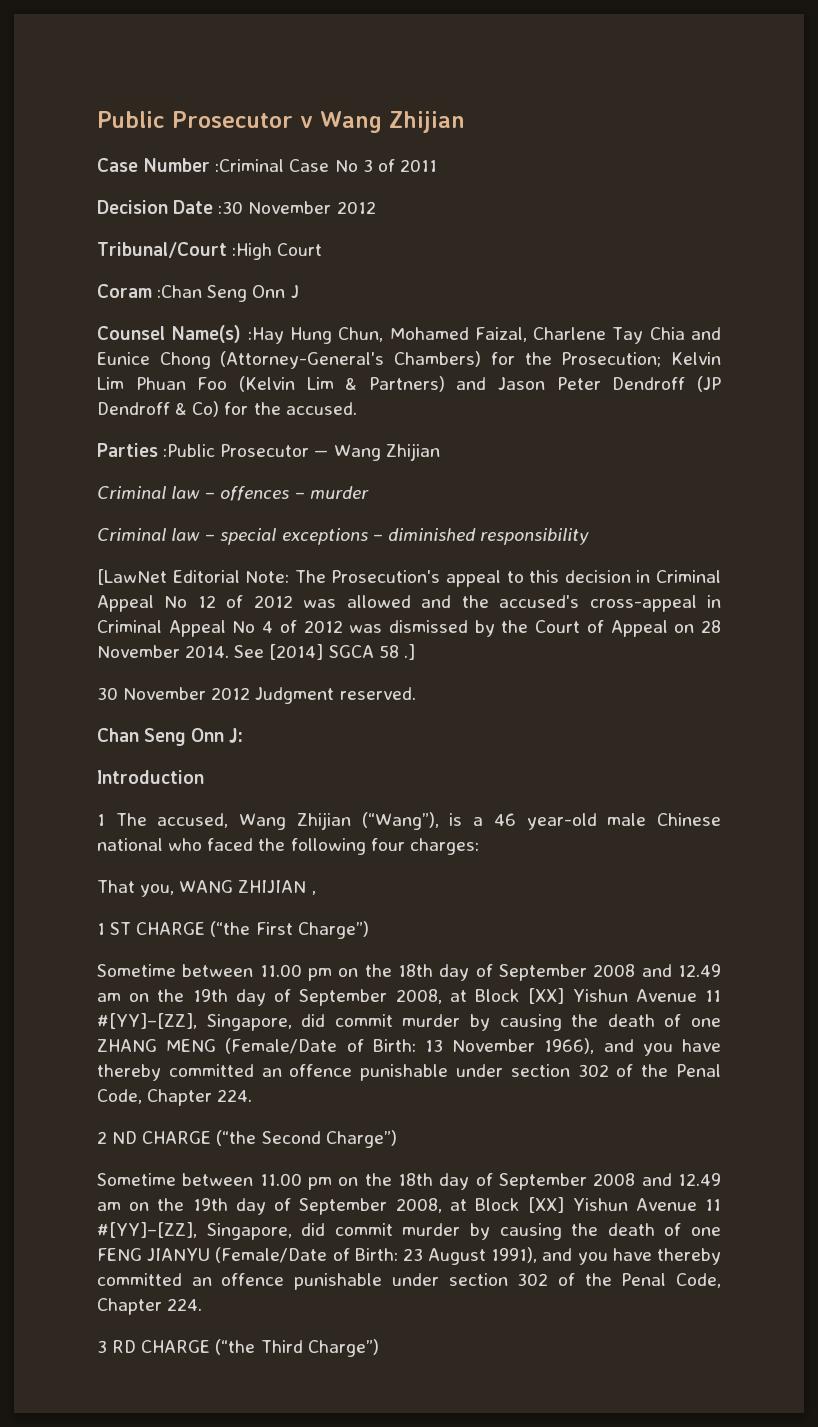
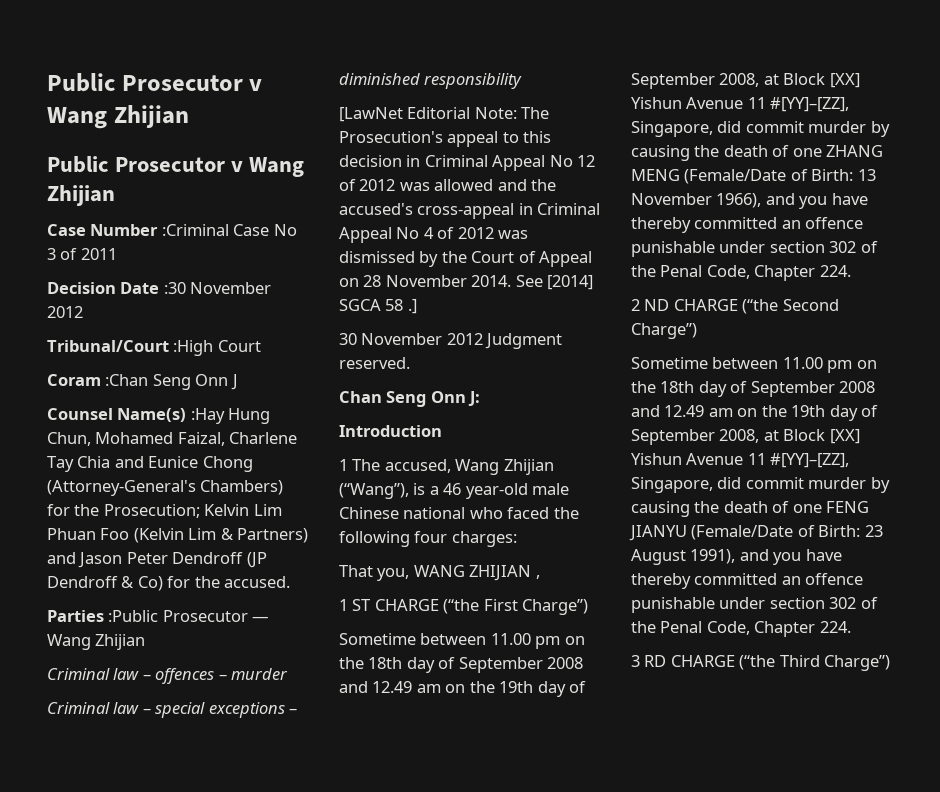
[97,111,465,133] Public Prosecutor v Wang Zhijian -> [47,73,263,92] [47,105,189,129] [47,156,305,177] [47,185,115,206] Public Prosecutor v Wang Zhijian // Public Prosecutor v Wang Zhijian

